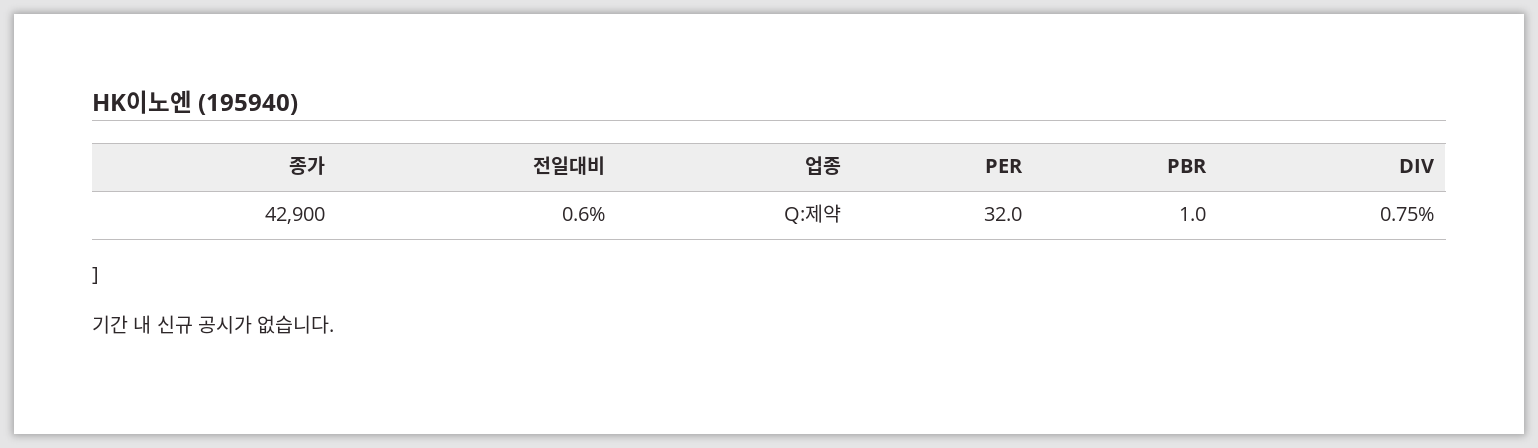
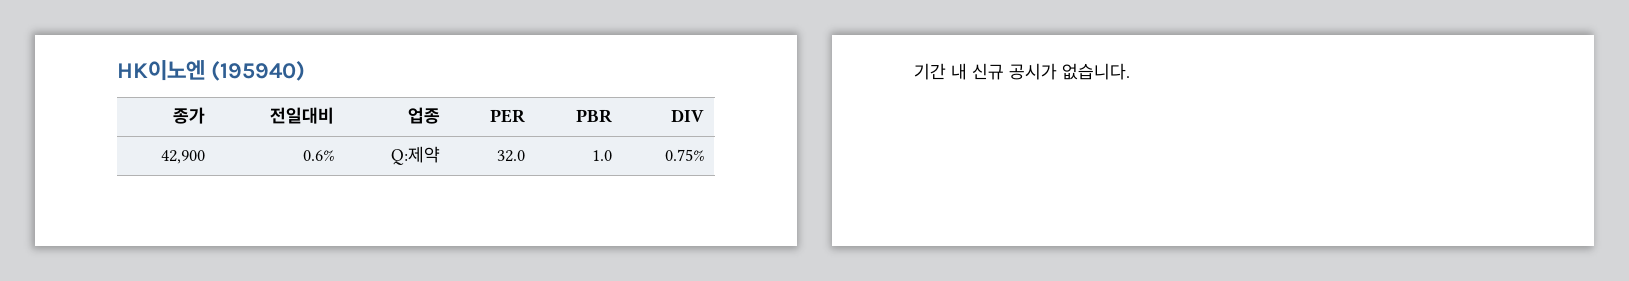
[92,267,99,284] // ] -> (705, 155) none

